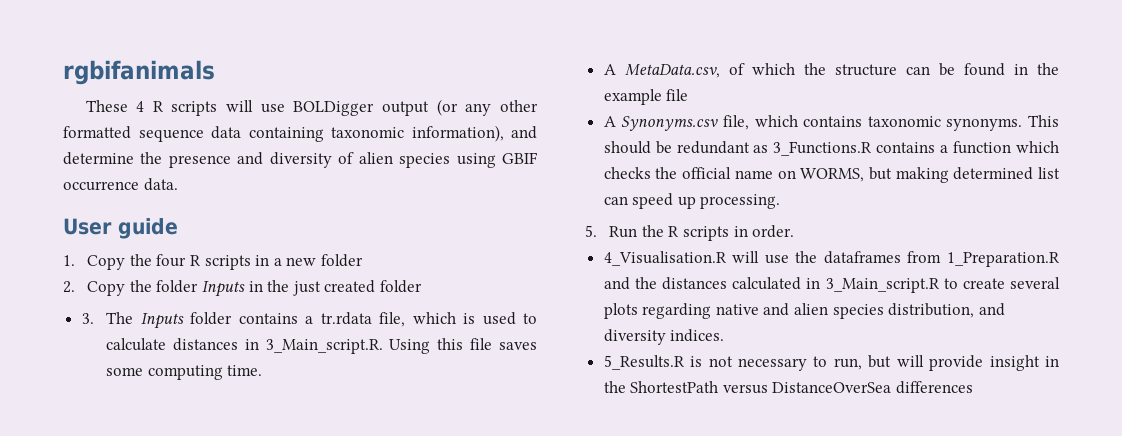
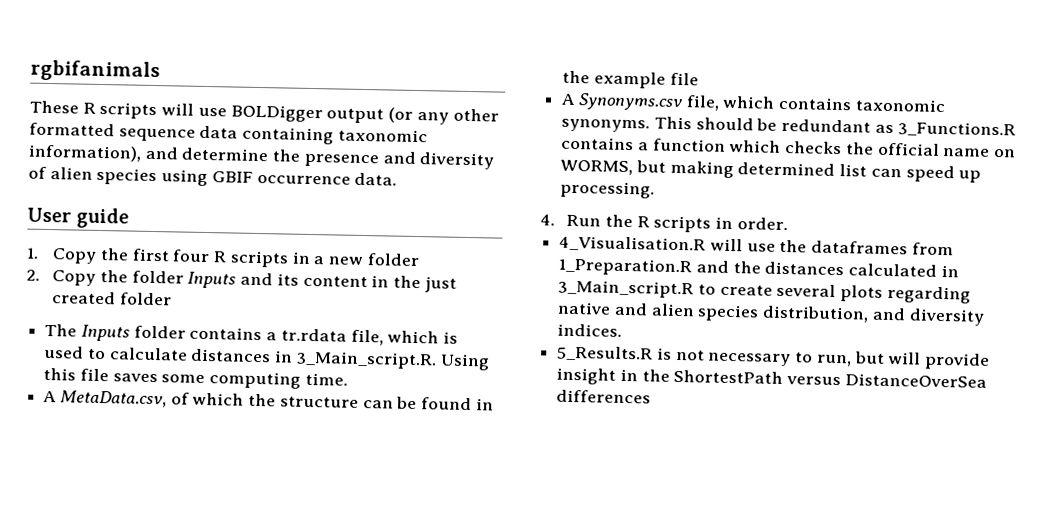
[136,101,145,112] 4 -> (79, 107) none
(152, 260) none -> [131,248,170,262] first
(246, 289) none -> [240,272,368,288] and its content
[81,313,94,324] 3. -> (173, 299) none
[585,225,597,237] 5. -> [540,214,555,226] 4.

